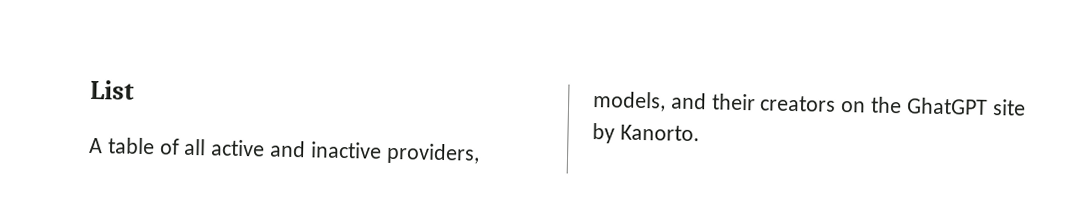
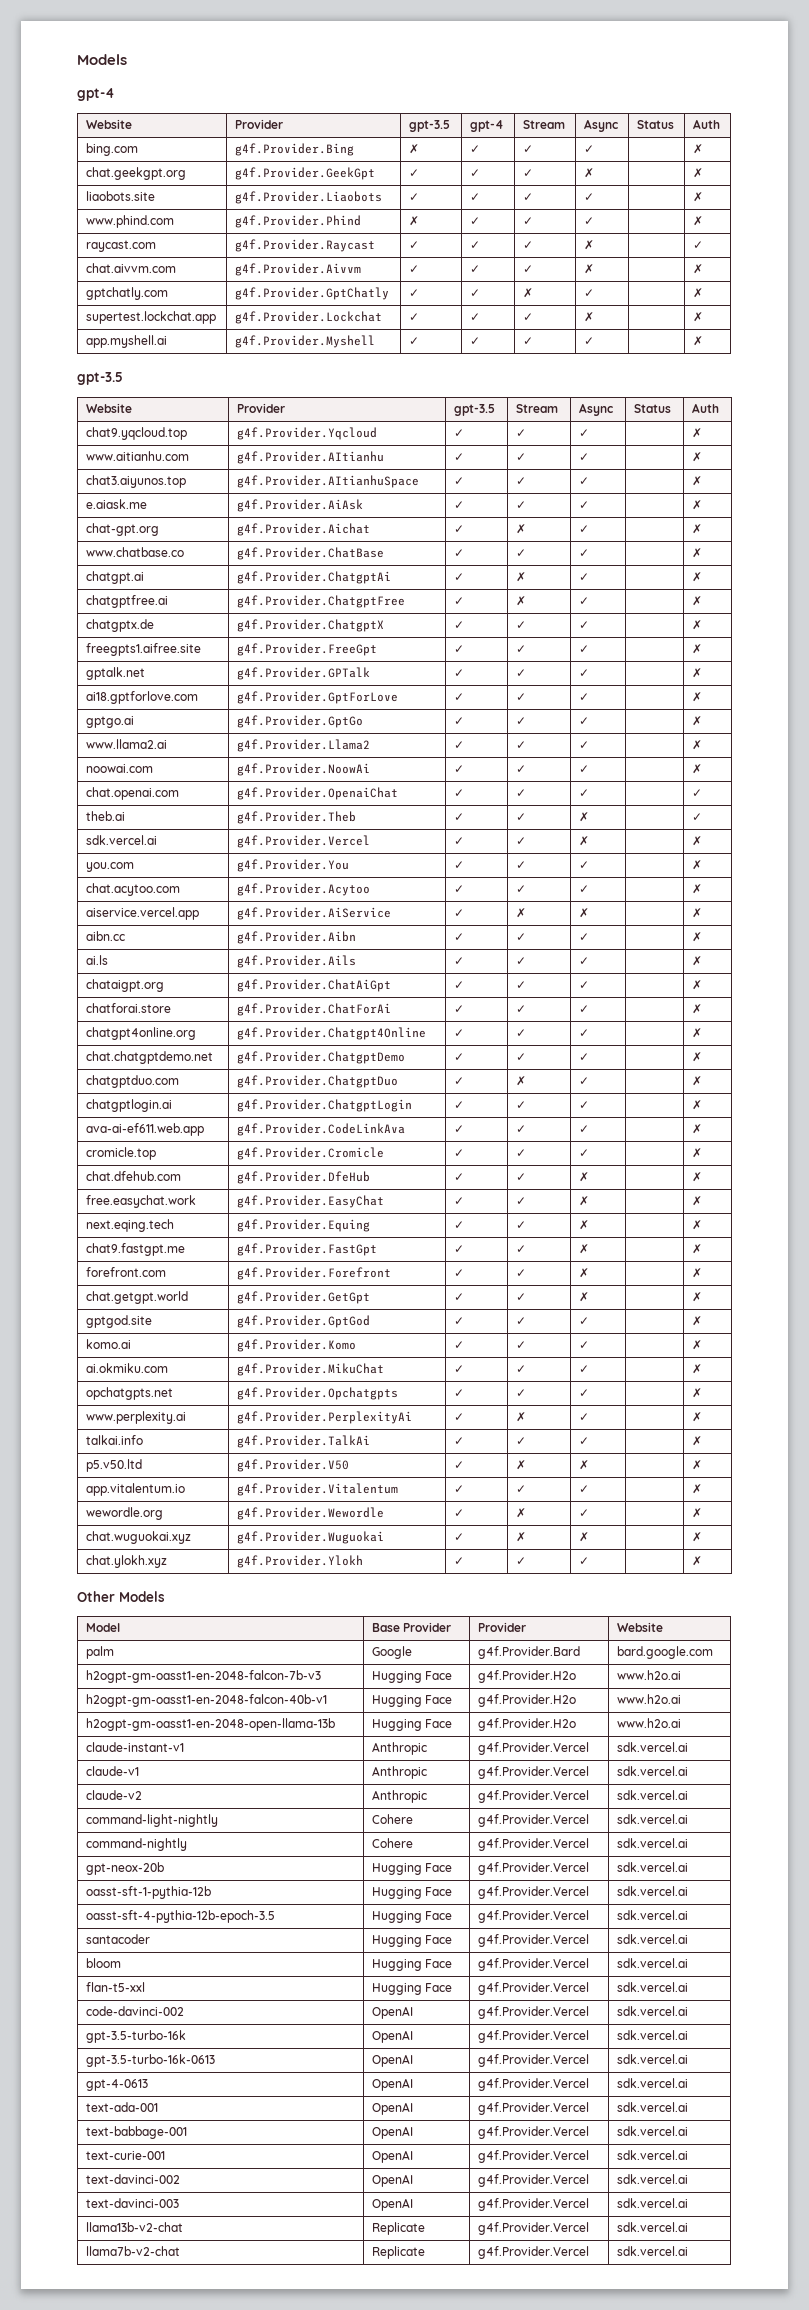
[90,79,135,100] [89,137,480,165] [592,91,1026,116] [592,123,700,144] List // A table of all active and inactive providers, models, and their creators on the GhatGPT site by Kanorto. -> [77,54,127,65] [77,88,115,101] [85,119,132,129] [234,119,283,129] [408,120,450,132] [469,120,504,132] [522,120,565,129] [583,119,618,132] [636,120,674,129] [692,119,720,129] [85,143,138,156] [234,143,354,156] [408,144,419,154] [469,145,480,153] [522,145,533,153] [583,145,594,153] [692,144,703,154] [85,167,186,180] [234,167,375,180] [408,169,419,177] [469,169,480,177] [522,169,533,177] [583,168,594,178] [692,168,703,178] [85,191,155,201] [234,191,382,204] [408,193,419,201] [469,193,480,201] [522,193,533,201] [583,193,594,201] [692,192,703,202] [85,215,174,228] [234,215,361,228] [408,216,419,226] [469,217,480,225] [522,217,533,225] [583,217,594,225] [692,216,703,226] [85,240,156,252] [234,239,375,252] [408,241,419,249] [469,241,480,249] [522,241,533,249] [583,240,594,250] [692,241,703,249] [85,263,176,273] [234,263,361,276] [408,265,419,273] [469,265,480,273] [522,265,533,273] [583,264,594,274] [692,264,703,274] [85,287,168,300] [234,287,389,300] [408,289,419,297] [469,289,480,297] [522,288,533,298] [583,289,594,297] [692,288,703,298] [85,311,216,324] [234,311,382,324] [408,313,419,321] [469,313,480,321] [522,313,533,321] [583,312,594,322] [692,312,703,322] [85,335,167,348] [234,335,375,348] [408,337,419,345] [469,337,480,345] [522,337,533,345] [583,337,594,345] [692,336,703,346] [77,372,123,385] [85,403,132,413] [236,403,285,413] [453,404,495,416] [515,404,558,413] [578,403,613,416] [633,404,671,413] [691,403,719,413] [85,427,187,440] [236,427,377,440] [453,429,464,437] [515,429,526,437] [578,429,589,437] [691,428,702,438] [85,451,189,461] [236,451,384,464] [453,453,464,461] [515,453,526,461] [578,453,589,461] [691,452,702,462] [85,475,186,488] [236,475,419,488] [453,477,464,485] [515,477,526,485] [578,477,589,485] [691,476,702,486] [85,499,147,509] [236,499,363,512] [453,501,464,509] [515,501,526,509] [578,501,589,509] [691,500,702,510] [85,523,159,536] [236,523,370,536] [453,525,464,533] [515,524,526,534] [578,525,589,533] [691,524,702,534] [85,547,184,557] [236,547,384,560] [453,549,464,557] [515,549,526,557] [578,549,589,557] [691,548,702,558] [85,571,144,584] [236,571,391,584] [453,573,464,581] [515,572,526,582] [578,573,589,581] [691,572,702,582] [85,595,168,608] [236,595,405,608] [453,597,464,605] [515,596,526,606] [578,597,589,605] [691,596,702,606] [85,619,154,632] [236,619,384,632] [453,621,464,629] [515,621,526,629] [578,621,589,629] [691,620,702,630] [85,643,201,656] [236,643,377,656] [453,645,464,653] [515,645,526,653] [578,645,589,653] [691,644,702,654] [85,667,145,680] [236,667,370,680] [453,669,464,677] [515,669,526,677] [578,669,589,677] [691,668,702,678] [85,691,198,704] [236,691,398,704] [453,693,464,701] [515,693,526,701] [578,693,589,701] [691,692,702,702] [85,716,134,728] [236,715,363,728] [453,717,464,725] [515,717,526,725] [578,717,589,725] [691,716,702,726] [85,739,167,749] [236,739,370,752] [453,741,464,749] [515,741,526,749] [578,741,589,749] [691,740,702,750] [85,764,153,773] [236,763,370,776] [453,765,464,773] [515,765,526,773] [578,765,589,773] [691,764,702,774] [85,787,179,800] [236,787,398,800] [453,789,464,797] [515,789,526,797] [578,789,589,797] [691,789,702,797] [85,811,125,821] [236,811,356,824] [453,813,464,821] [515,813,526,821] [578,812,589,822] [691,813,702,821] [85,835,157,845] [236,835,370,848] [453,837,464,845] [515,837,526,845] [578,836,589,846] [691,836,702,846] [85,862,134,872] [236,859,349,872] [453,861,464,869] [515,861,526,869] [578,861,589,869] [691,860,702,870] [85,883,180,896] [236,883,370,896] [453,885,464,893] [515,885,526,893] [578,885,589,893] [691,884,702,894] [85,907,199,920] [236,907,391,920] [453,909,464,917] [515,908,526,918] [578,908,589,918] [691,908,702,918] [85,931,125,941] [236,931,356,944] [453,933,464,941] [515,933,526,941] [578,933,589,941] [691,932,702,942] [85,955,108,965] [236,955,356,968] [453,957,464,965] [515,957,526,965] [578,957,589,965] [691,956,702,966] [85,979,164,992] [236,979,391,992] [453,981,464,989] [515,981,526,989] [578,981,589,989] [691,980,702,990] [85,1003,171,1013] [236,1003,391,1016] [453,1005,464,1013] [515,1005,526,1013] [578,1005,589,1013] [691,1004,702,1014] [85,1027,196,1040] [236,1027,426,1040] [453,1029,464,1037] [515,1029,526,1037] [578,1029,589,1037] [691,1028,702,1038] [85,1051,213,1064] [236,1051,405,1064] [453,1053,464,1061] [515,1053,526,1061] [578,1053,589,1061] [691,1052,702,1062] [85,1075,179,1088] [236,1075,398,1088] [453,1077,464,1085] [515,1076,526,1086] [578,1077,589,1085] [691,1076,702,1086] [85,1099,172,1112] [236,1099,412,1112] [453,1101,464,1109] [515,1101,526,1109] [578,1101,589,1109] [691,1100,702,1110] [85,1123,204,1136] [236,1123,405,1136] [453,1125,464,1133] [515,1125,526,1133] [578,1125,589,1133] [691,1124,702,1134] [85,1147,156,1160] [236,1147,384,1160] [453,1149,464,1157] [515,1149,526,1157] [578,1149,589,1157] [691,1148,702,1158] [85,1171,181,1181] [236,1171,370,1184] [453,1173,464,1181] [515,1173,526,1181] [578,1172,589,1182] [691,1172,702,1182] [85,1195,196,1208] [236,1195,384,1208] [453,1197,464,1205] [515,1197,526,1205] [578,1196,589,1206] [691,1196,702,1206] [85,1219,174,1232] [236,1219,370,1232] [453,1221,464,1229] [515,1221,526,1229] [578,1220,589,1230] [691,1220,702,1230] [85,1243,185,1256] [236,1243,377,1256] [453,1245,464,1253] [515,1245,526,1253] [578,1244,589,1254] [691,1244,702,1254] [85,1267,166,1277] [236,1267,391,1280] [453,1269,464,1277] [515,1269,526,1277] [578,1268,589,1278] [691,1268,702,1278] [85,1291,188,1304] [236,1291,370,1304] [453,1293,464,1301] [515,1293,526,1301] [578,1292,589,1302] [691,1292,702,1302] [85,1315,152,1328] [236,1315,370,1328] [453,1317,464,1325] [515,1317,526,1325] [578,1317,589,1325] [691,1316,702,1326] [85,1339,131,1349] [236,1339,356,1352] [453,1341,464,1349] [515,1341,526,1349] [578,1341,589,1349] [691,1340,702,1350] [85,1363,168,1373] [236,1363,384,1376] [453,1365,464,1373] [515,1365,526,1373] [578,1365,589,1373] [691,1364,702,1374] [85,1387,173,1400] [236,1387,398,1400] [453,1389,464,1397] [515,1389,526,1397] [578,1389,589,1397] [691,1388,702,1398] [85,1411,186,1424] [236,1411,412,1424] [453,1413,464,1421] [515,1412,526,1422] [578,1413,589,1421] [691,1412,702,1422] [85,1435,143,1445] [236,1435,370,1448] [453,1437,464,1445] [515,1437,526,1445] [578,1437,589,1445] [691,1436,702,1446] [85,1459,142,1472] [236,1459,349,1472] [453,1461,464,1469] [515,1460,526,1470] [578,1460,589,1470] [691,1460,702,1470] [85,1483,185,1496] [236,1483,398,1496] [453,1485,464,1493] [515,1485,526,1493] [578,1485,589,1493] [691,1484,702,1494] [85,1507,163,1520] [236,1507,384,1520] [453,1509,464,1517] [515,1508,526,1518] [578,1509,589,1517] [691,1508,702,1518] [85,1531,191,1544] [236,1531,384,1544] [453,1533,464,1541] [515,1532,526,1542] [578,1532,589,1542] [691,1532,702,1542] [85,1555,167,1568] [236,1555,363,1568] [453,1557,464,1565] [515,1557,526,1565] [578,1557,589,1565] [691,1556,702,1566] [77,1591,165,1602] [85,1623,120,1632] [371,1622,452,1632] [477,1622,526,1632] [616,1622,663,1632] [85,1646,114,1659] [371,1646,412,1659] [477,1646,580,1659] [616,1646,713,1659] [85,1670,321,1683] [371,1671,453,1683] [477,1670,576,1683] [616,1670,681,1680] [85,1694,327,1707] [371,1695,453,1707] [477,1694,576,1707] [616,1694,681,1704] [85,1718,335,1731] [371,1719,453,1731] [477,1718,576,1731] [616,1718,681,1728] [85,1742,184,1752] [371,1742,427,1755] [477,1742,589,1755] [616,1742,688,1752] [85,1766,139,1776] [371,1766,427,1779] [477,1766,589,1779] [616,1766,688,1776] [85,1790,142,1800] [371,1790,427,1803] [477,1790,589,1803] [616,1790,688,1800] [85,1814,218,1827] [371,1814,413,1824] [477,1814,589,1827] [616,1814,688,1824] [85,1838,187,1851] [371,1838,413,1848] [477,1838,589,1851] [616,1838,688,1848] [85,1862,164,1875] [371,1863,453,1875] [477,1862,589,1875] [616,1862,688,1872] [85,1886,211,1899] [371,1887,453,1899] [477,1886,589,1899] [616,1886,688,1896] [85,1910,275,1923] [371,1911,453,1923] [477,1910,589,1923] [616,1910,688,1920] [85,1934,150,1944] [371,1935,453,1947] [477,1934,589,1947] [616,1934,688,1944] [85,1958,121,1968] [371,1959,453,1971] [477,1958,589,1971] [616,1958,688,1968] [85,1982,145,1992] [371,1983,453,1995] [477,1982,589,1995] [616,1982,688,1992] [85,2006,184,2016] [371,2006,413,2019] [477,2006,589,2019] [616,2006,688,2016] [85,2030,186,2043] [371,2030,413,2043] [477,2030,589,2043] [616,2030,688,2040] [85,2054,215,2067] [371,2054,413,2067] [477,2054,589,2067] [616,2054,688,2064] [85,2079,148,2091] [371,2078,413,2091] [477,2078,589,2091] [616,2078,688,2088] [85,2102,158,2112] [371,2102,413,2115] [477,2102,589,2115] [616,2102,688,2112] [85,2126,187,2139] [371,2126,413,2139] [477,2126,589,2139] [616,2126,688,2136] [85,2151,165,2160] [371,2150,413,2163] [477,2150,589,2163] [616,2150,688,2160] [85,2174,180,2184] [371,2174,413,2187] [477,2174,589,2187] [616,2174,688,2184] [85,2198,179,2208] [371,2198,413,2211] [477,2198,589,2211] [616,2198,688,2208] [85,2222,183,2232] [371,2222,425,2235] [477,2222,589,2235] [616,2222,688,2232] [85,2246,180,2256] [371,2246,425,2259] [477,2246,589,2259] [616,2246,688,2256] Models // gpt-4 // Website | Provider | gpt-3.5 | gpt-4 | Stream | Async | Status | Auth // bing.com | g4f.Provider.Bing | ✗ | ✓ | ✓ | ✓ | | ✗ // chat.geekgpt.org | g4f.Provider.GeekGpt | ✓ | ✓ | ✓ | ✗ | | ✗ // liaobots.site | g4f.Provider.Liaobots | ✓ | ✓ | ✓ | ✓ | | ✗ // www.phind.com | g4f.Provider.Phind | ✗ | ✓ | ✓ | ✓ | | ✗ // raycast.com | g4f.Provider.Raycast | ✓ | ✓ | ✓ | ✗ | | ✓ // chat.aivvm.com | g4f.Provider.Aivvm | ✓ | ✓ | ✓ | ✗ | | ✗ // gptchatly.com | g4f.Provider.GptChatly | ✓ | ✓ | ✗ | ✓ | | ✗ // supertest.lockchat.app | g4f.Provider.Lockchat | ✓ | ✓ | ✓ | ✗ | | ✗ // app.myshell.ai | g4f.Provider.Myshell | ✓ | ✓ | ✓ | ✓ | | ✗ // gpt-3.5 // Website | Provider | gpt-3.5 | Stream | Async | Status | Auth // chat9.yqcloud.top | g4f.Provider.Yqcloud | ✓ | ✓ | ✓ | | ✗ // www.aitianhu.com | g4f.Provider.AItianhu | ✓ | ✓ | ✓ | | ✗ // chat3.aiyunos.top | g4f.Provider.AItianhuSpace | ✓ | ✓ | ✓ | | ✗ // e.aiask.me | g4f.Provider.AiAsk | ✓ | ✓ | ✓ | | ✗ // chat-gpt.org | g4f.Provider.Aichat | ✓ | ✗ | ✓ | | ✗ // www.chatbase.co | g4f.Provider.ChatBase | ✓ | ✓ | ✓ | | ✗ // chatgpt.ai | g4f.Provider.ChatgptAi | ✓ | ✗ | ✓ | | ✗ // chatgptfree.ai | g4f.Provider.ChatgptFree | ✓ | ✗ | ✓ | | ✗ // chatgptx.de | g4f.Provider.ChatgptX | ✓ | ✓ | ✓ | | ✗ // freegpts1.aifree.site | g4f.Provider.FreeGpt | ✓ | ✓ | ✓ | | ✗ // gptalk.net | g4f.Provider.GPTalk | ✓ | ✓ | ✓ | | ✗ // ai18.gptforlove.com | g4f.Provider.GptForLove | ✓ | ✓ | ✓ | | ✗ // gptgo.ai | g4f.Provider.GptGo | ✓ | ✓ | ✓ | | ✗ // www.llama2.ai | g4f.Provider.Llama2 | ✓ | ✓ | ✓ | | ✗ // noowai.com | g4f.Provider.NoowAi | ✓ | ✓ | ✓ | | ✗ // chat.openai.com | g4f.Provider.OpenaiChat | ✓ | ✓ | ✓ | | ✓ // theb.ai | g4f.Provider.Theb | ✓ | ✓ | ✗ | | ✓ // sdk.vercel.ai | g4f.Provider.Vercel | ✓ | ✓ | ✗ | | ✗ // you.com | g4f.Provider.You | ✓ | ✓ | ✓ | | ✗ // chat.acytoo.com | g4f.Provider.Acytoo | ✓ | ✓ | ✓ | | ✗ // aiservice.vercel.app | g4f.Provider.AiService | ✓ | ✗ | ✗ | | ✗ // aibn.cc | g4f.Provider.Aibn | ✓ | ✓ | ✓ | | ✗ // ai.ls | g4f.Provider.Ails | ✓ | ✓ | ✓ | | ✗ // chataigpt.org | g4f.Provider.ChatAiGpt | ✓ | ✓ | ✓ | | ✗ // chatforai.store | g4f.Provider.ChatForAi | ✓ | ✓ | ✓ | | ✗ // chatgpt4online.org | g4f.Provider.Chatgpt4Online | ✓ | ✓ | ✓ | | ✗ // chat.chatgptdemo.net | g4f.Provider.ChatgptDemo | ✓ | ✓ | ✓ | | ✗ // chatgptduo.com | g4f.Provider.ChatgptDuo | ✓ | ✗ | ✓ | | ✗ // chatgptlogin.ai | g4f.Provider.ChatgptLogin | ✓ | ✓ | ✓ | | ✗ // ava-ai-ef611.web.app | g4f.Provider.CodeLinkAva | ✓ | ✓ | ✓ | | ✗ // cromicle.top | g4f.Provider.Cromicle | ✓ | ✓ | ✓ | | ✗ // chat.dfehub.com | g4f.Provider.DfeHub | ✓ | ✓ | ✗ | | ✗ // free.easychat.work | g4f.Provider.EasyChat | ✓ | ✓ | ✗ | | ✗ // next.eqing.tech | g4f.Provider.Equing | ✓ | ✓ | ✗ | | ✗ // chat9.fastgpt.me | g4f.Provider.FastGpt | ✓ | ✓ | ✗ | | ✗ // forefront.com | g4f.Provider.Forefront | ✓ | ✓ | ✗ | | ✗ // chat.getgpt.world | g4f.Provider.GetGpt | ✓ | ✓ | ✗ | | ✗ // gptgod.site | g4f.Provider.GptGod | ✓ | ✓ | ✓ | | ✗ // komo.ai | g4f.Provider.Komo | ✓ | ✓ | ✓ | | ✗ // ai.okmiku.com | g4f.Provider.MikuChat | ✓ | ✓ | ✓ | | ✗ // opchatgpts.net | g4f.Provider.Opchatgpts | ✓ | ✓ | ✓ | | ✗ // www.perplexity.ai | g4f.Provider.PerplexityAi | ✓ | ✗ | ✓ | | ✗ // talkai.info | g4f.Provider.TalkAi | ✓ | ✓ | ✓ | | ✗ // p5.v50.ltd | g4f.Provider.V50 | ✓ | ✗ | ✗ | | ✗ // app.vitalentum.io | g4f.Provider.Vitalentum | ✓ | ✓ | ✓ | | ✗ // wewordle.org | g4f.Provider.Wewordle | ✓ | ✗ | ✓ | | ✗ // chat.wuguokai.xyz | g4f.Provider.Wuguokai | ✓ | ✗ | ✗ | | ✗ // chat.ylokh.xyz | g4f.Provider.Ylokh | ✓ | ✓ | ✓ | | ✗ // Other Models // Model | Base Provider | Provider | Website // palm | Google | g4f.Provider.Bard | bard.google.com // h2ogpt-gm-oasst1-en-2048-falcon-7b-v3 | Hugging Face | g4f.Provider.H2o | www.h2o.ai // h2ogpt-gm-oasst1-en-2048-falcon-40b-v1 | Hugging Face | g4f.Provider.H2o | www.h2o.ai // h2ogpt-gm-oasst1-en-2048-open-llama-13b | Hugging Face | g4f.Provider.H2o | www.h2o.ai // claude-instant-v1 | Anthropic | g4f.Provider.Vercel | sdk.vercel.ai // claude-v1 | Anthropic | g4f.Provider.Vercel | sdk.vercel.ai // claude-v2 | Anthropic | g4f.Provider.Vercel | sdk.vercel.ai // command-light-nightly | Cohere | g4f.Provider.Vercel | sdk.vercel.ai // command-nightly | Cohere | g4f.Provider.Vercel | sdk.vercel.ai // gpt-neox-20b | Hugging Face | g4f.Provider.Vercel | sdk.vercel.ai // oasst-sft-1-pythia-12b | Hugging Face | g4f.Provider.Vercel | sdk.vercel.ai // oasst-sft-4-pythia-12b-epoch-3.5 | Hugging Face | g4f.Provider.Vercel | sdk.vercel.ai // santacoder | Hugging Face | g4f.Provider.Vercel | sdk.vercel.ai // bloom | Hugging Face | g4f.Provider.Vercel | sdk.vercel.ai // flan-t5-xxl | Hugging Face | g4f.Provider.Vercel | sdk.vercel.ai // code-davinci-002 | OpenAI | g4f.Provider.Vercel | sdk.vercel.ai // gpt-3.5-turbo-16k | OpenAI | g4f.Provider.Vercel | sdk.vercel.ai // gpt-3.5-turbo-16k-0613 | OpenAI | g4f.Provider.Vercel | sdk.vercel.ai // gpt-4-0613 | OpenAI | g4f.Provider.Vercel | sdk.vercel.ai // text-ada-001 | OpenAI | g4f.Provider.Vercel | sdk.vercel.ai // text-babbage-001 | OpenAI | g4f.Provider.Vercel | sdk.vercel.ai // text-curie-001 | OpenAI | g4f.Provider.Vercel | sdk.vercel.ai // text-davinci-002 | OpenAI | g4f.Provider.Vercel | sdk.vercel.ai // text-davinci-003 | OpenAI | g4f.Provider.Vercel | sdk.vercel.ai // llama13b-v2-chat | Replicate | g4f.Provider.Vercel | sdk.vercel.ai // llama7b-v2-chat | Replicate | g4f.Provider.Vercel | sdk.vercel.ai

